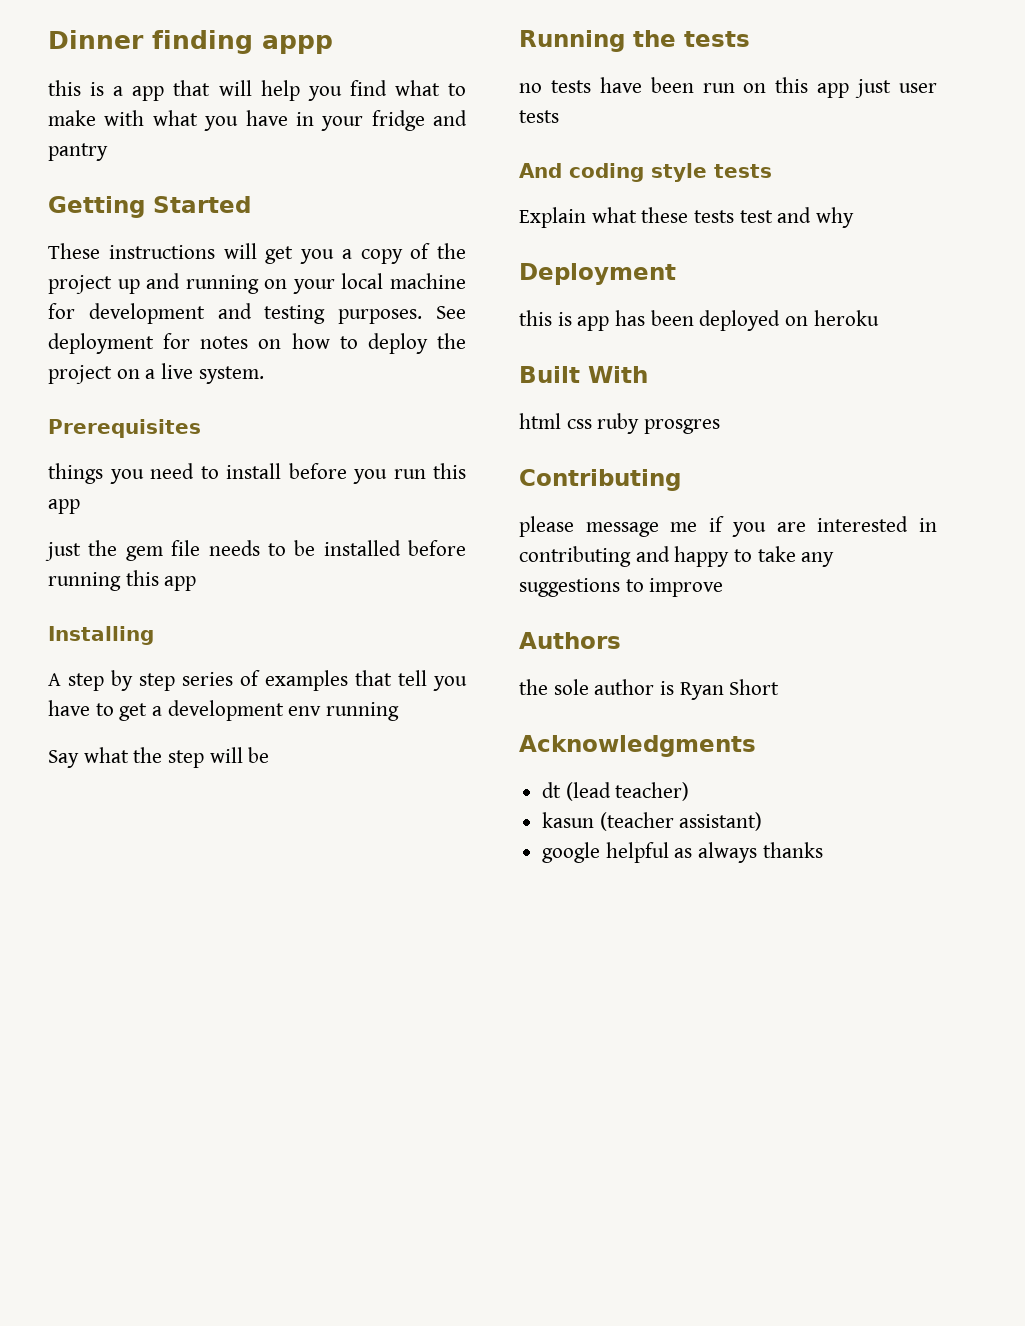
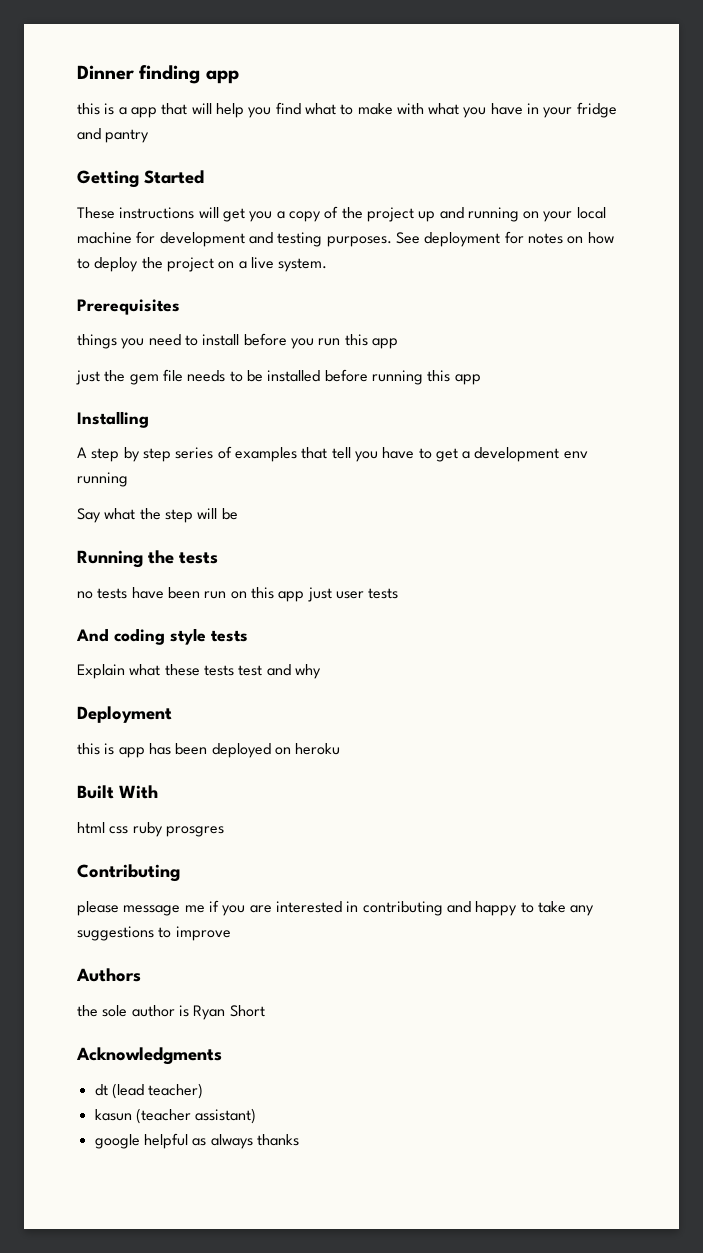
[262,35,333,54] appp -> [205,70,239,84] app

